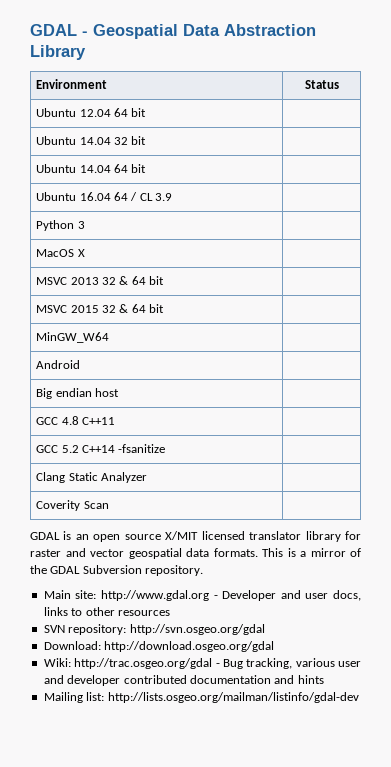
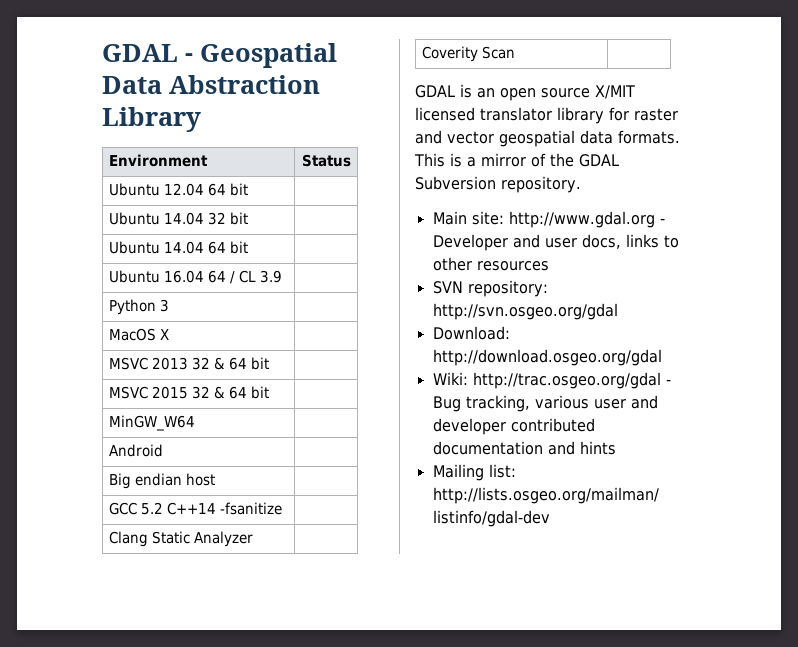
[36,416,116,425] // GCC 4.8 C++11 | -> (215, 479) none

